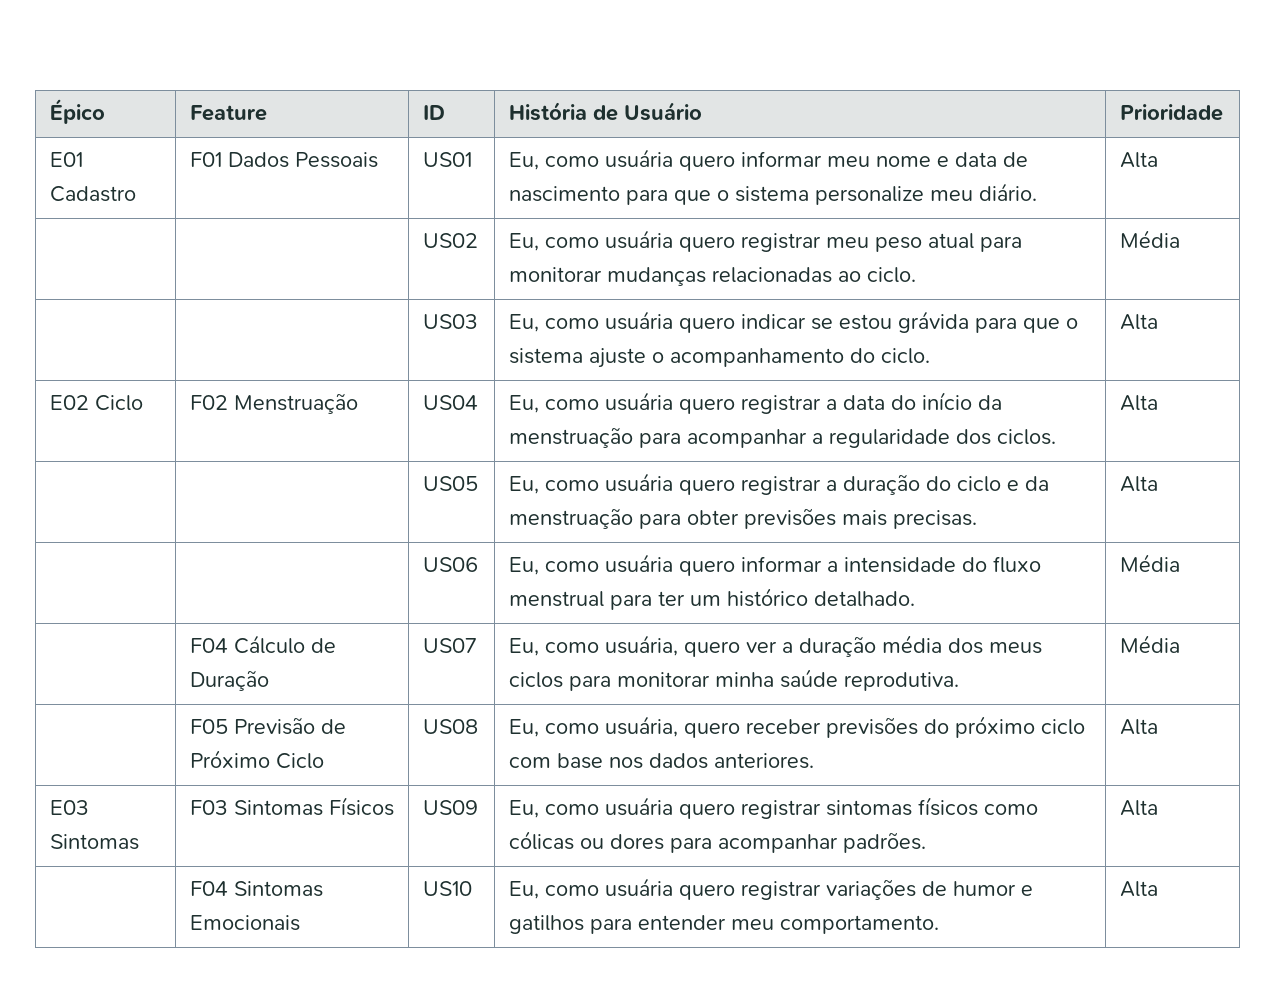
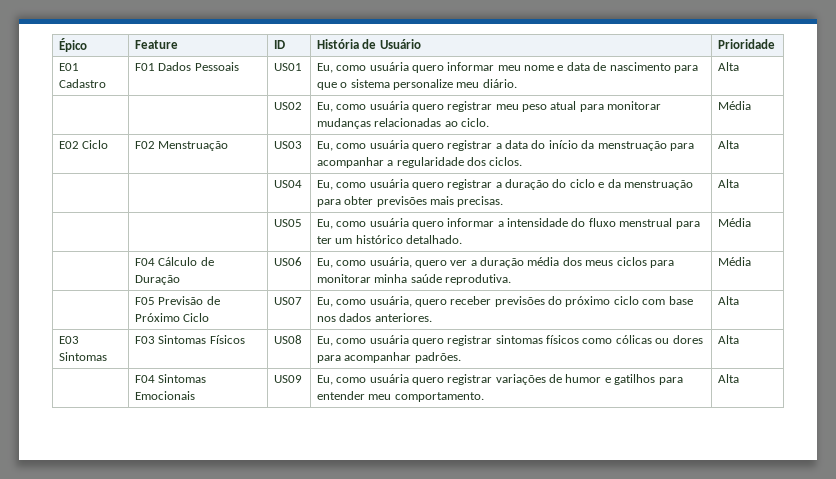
[422,314,478,329] [508,311,1078,333] [508,348,930,368] [1119,314,1158,330] // | | US03 | Eu, como usuária quero indicar se estou grávida para que o sistema ajuste o acompanhamento do ciclo. | Alta -> (751, 105) none
[422,395,478,410] US04 -> [273,141,302,149] US03
[422,476,478,491] US05 -> [273,180,302,188] US04
[422,557,478,572] US06 -> [273,219,302,227] US05
[422,638,477,653] US07 -> [273,257,302,266] US06
[422,719,478,734] US08 -> [273,297,302,305] US07
[422,800,478,815] US09 -> [273,335,302,344] US08
[422,881,472,896] US10 -> [273,375,302,383] US09

